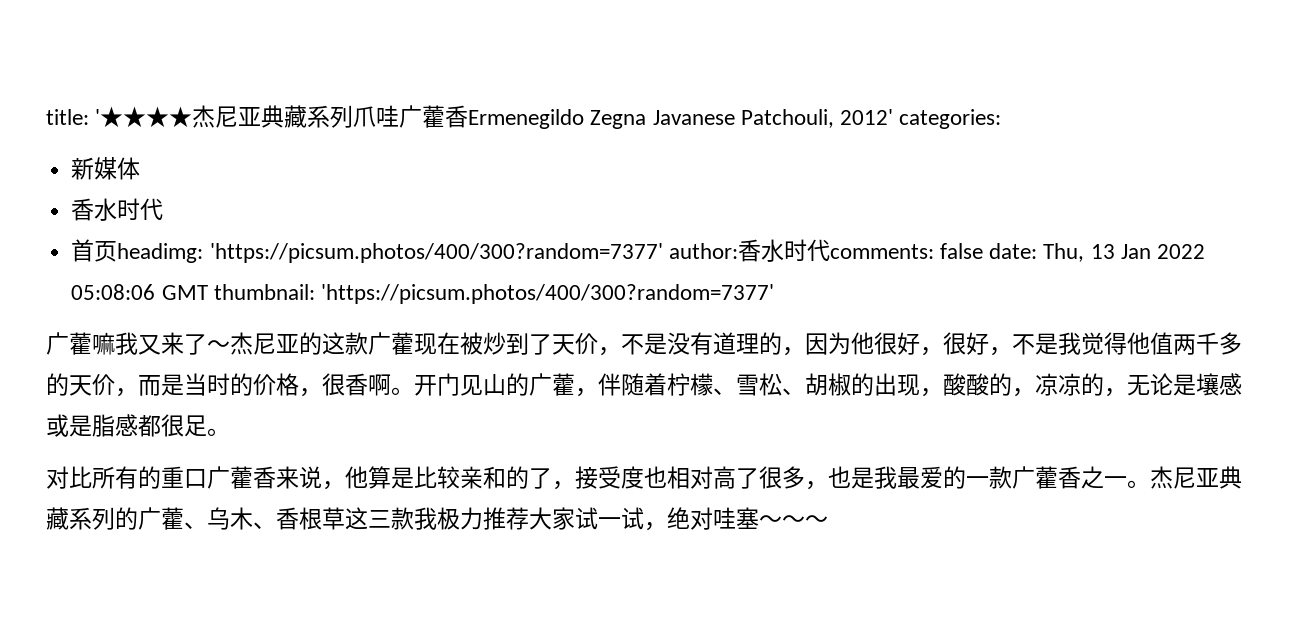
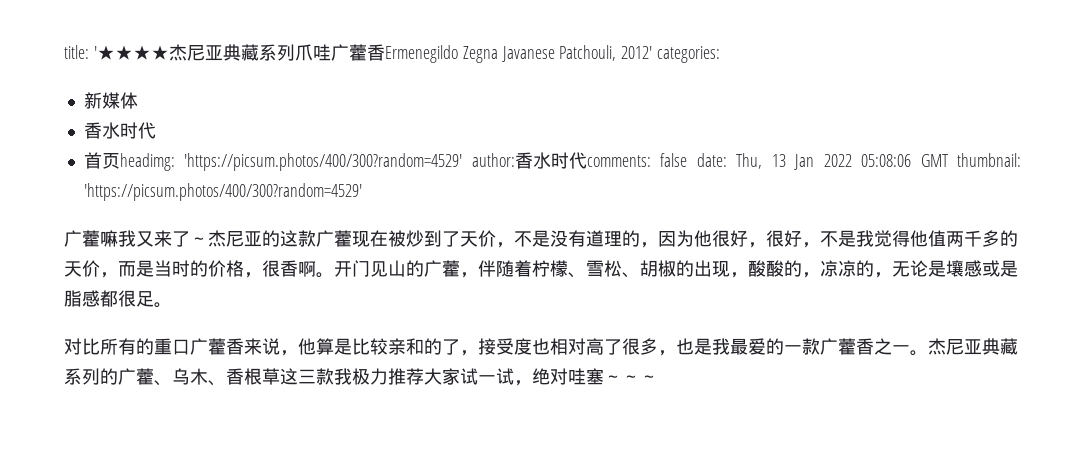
[209,243,663,263] 'https://picsum.photos/400/300?random=7377' -> [184,153,463,171] 'https://picsum.photos/400/300?random=4529'
[320,284,774,304] 'https://picsum.photos/400/300?random=7377' -> [83,183,362,201] 'https://picsum.photos/400/300?random=4529'

